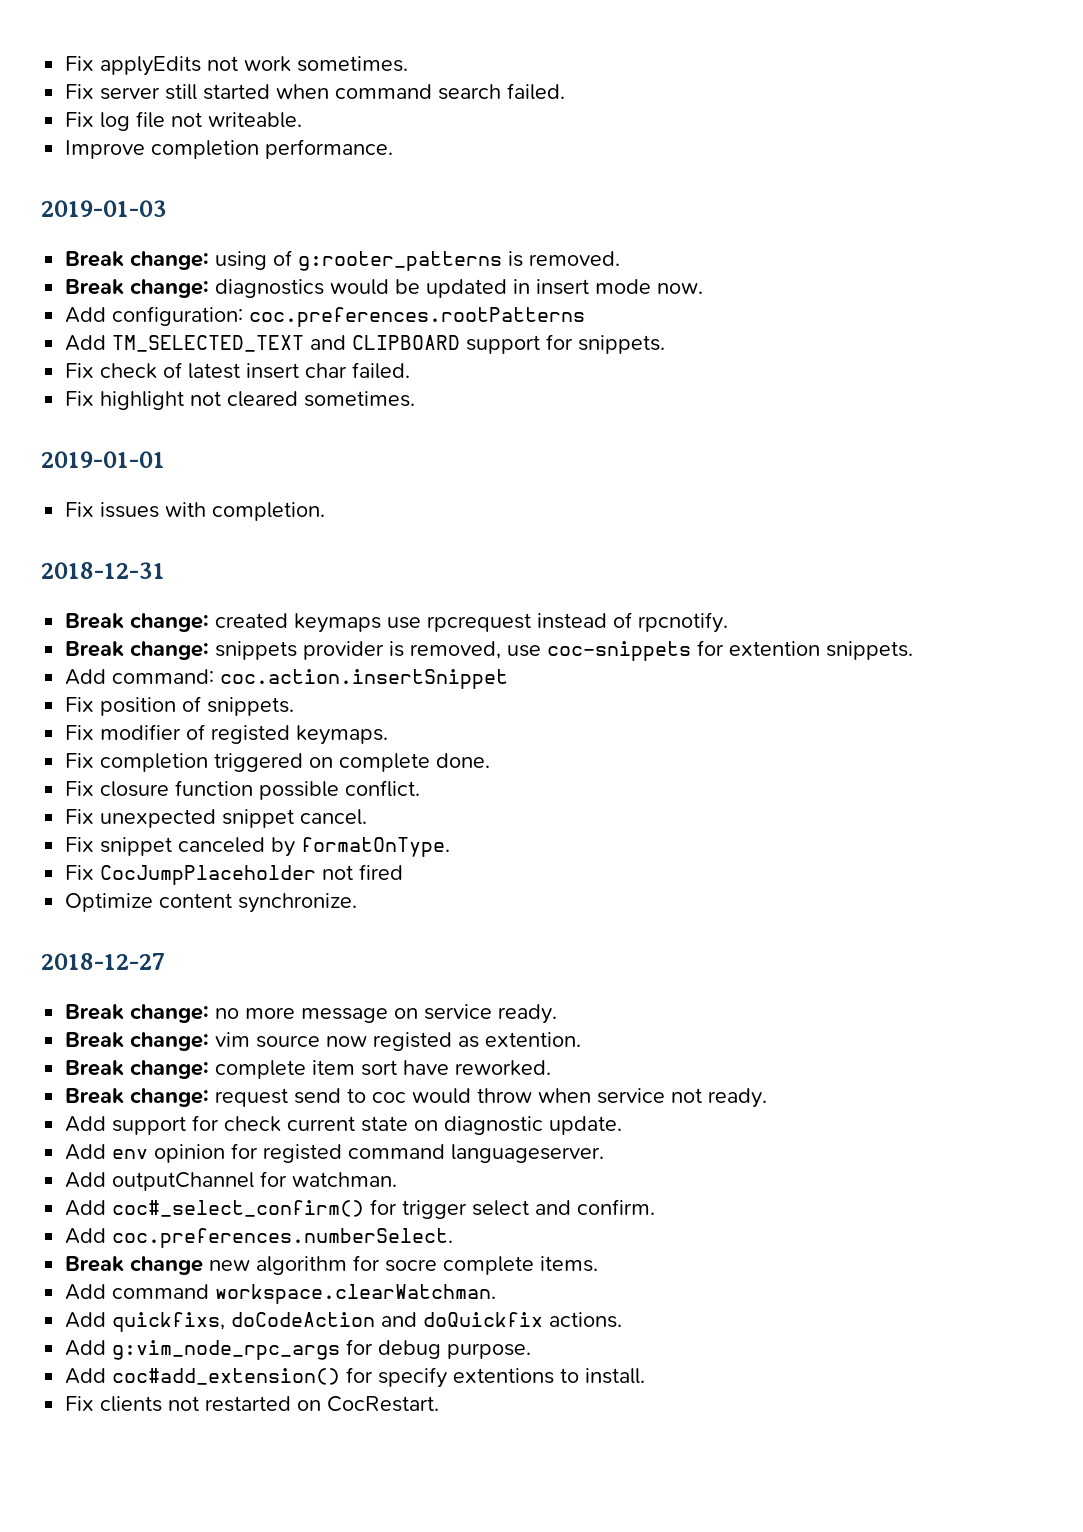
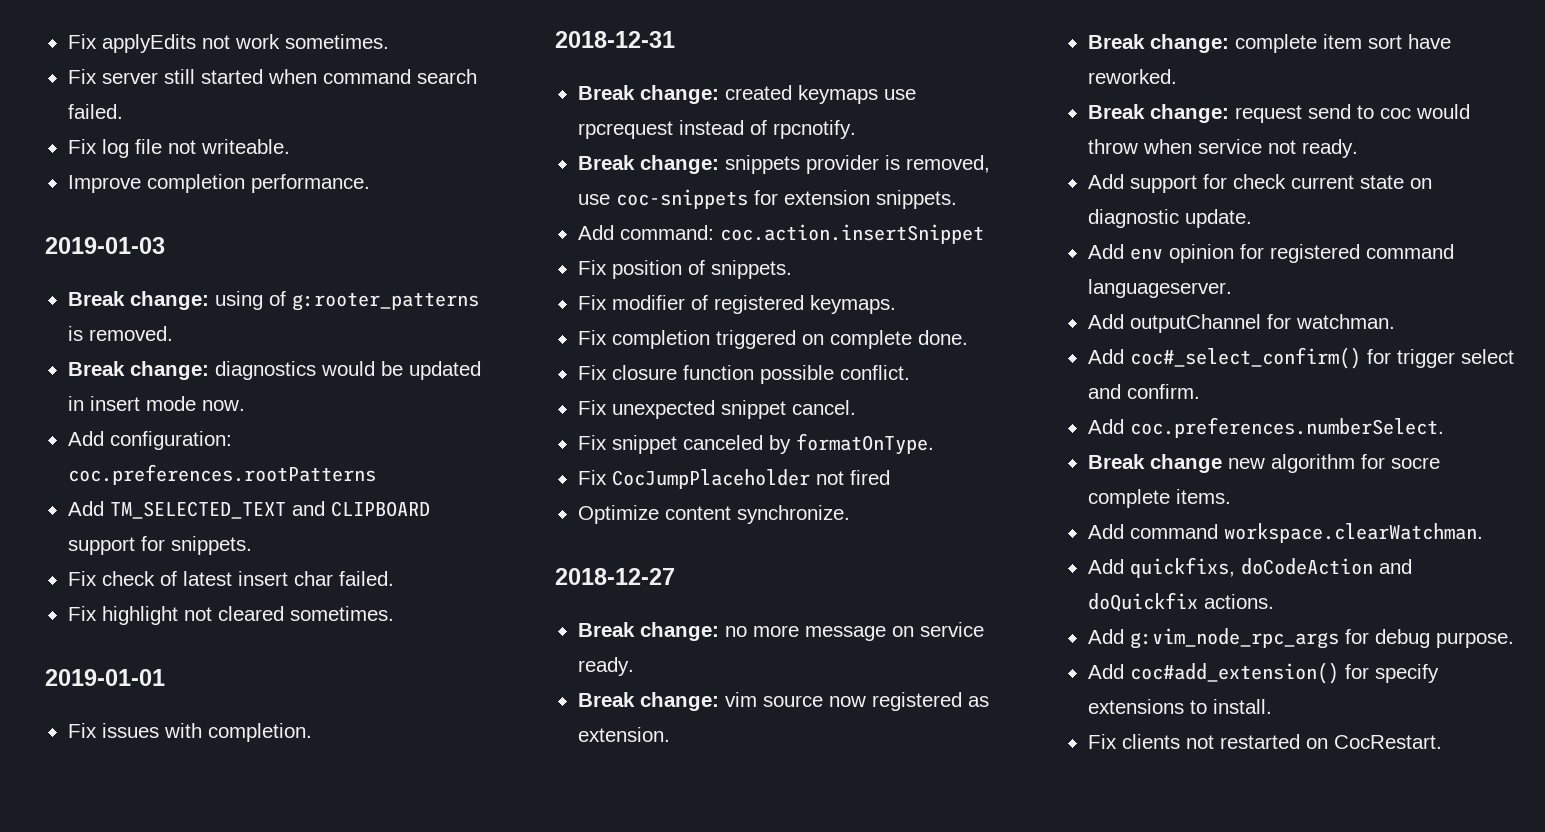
[729,641,821,656] extention -> [783,190,870,205] extension
[211,725,291,744] registed -> [713,295,804,314] registered
[373,1032,582,1051] registed as extention. -> [871,692,989,711] [577,727,670,742] registered as extension.
[263,1144,343,1163] registed -> [1269,244,1360,263] registered
[453,1368,555,1384] extentions -> [1087,699,1184,714] extensions

